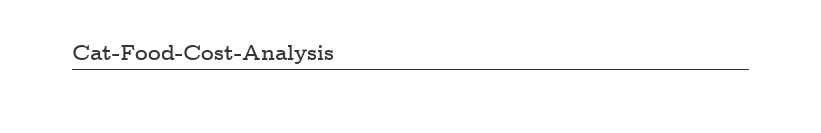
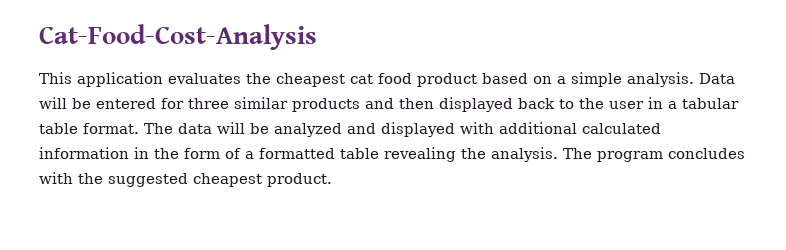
(334, 54) none -> [39,72,735,87] [39,97,739,112] [39,122,661,137] [39,147,745,162] [39,172,332,187] // This application evaluates the cheapest cat food product based on a simple analysis. Data will be entered for three similar products and then displayed back to the user in a tabular table format. The data will be analyzed and displayed with additional calculated information in the form of a formatted table revealing the analysis. The program concludes with the suggested cheapest product.

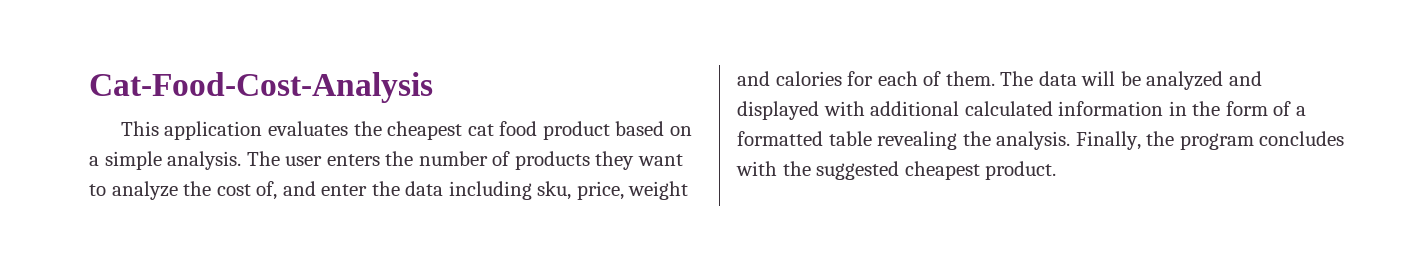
[699,73,735,84] [39,97,739,112] [39,123,139,134] Data will be entered for three similar products and then displayed back to the user in a tabular table format. -> [246,151,683,170] [89,181,689,200] [737,71,995,86] The user enters the number of products they want to analyze the cost of, and enter the data including sku, price, weight and calories for each of them.
[563,148,592,159] The -> [1075,131,1175,150] Finally, the

